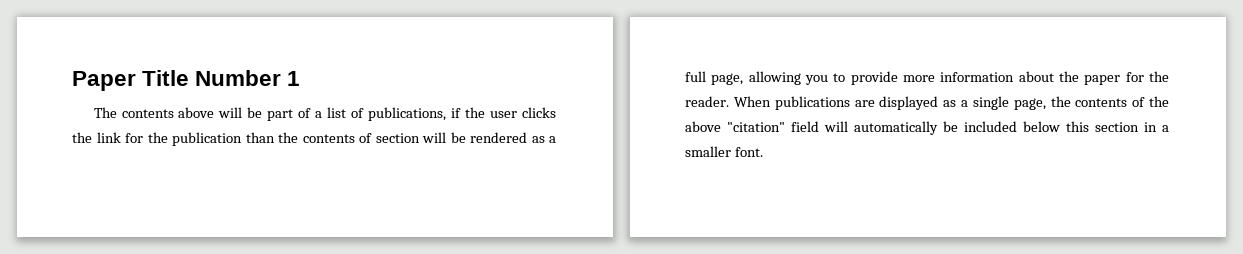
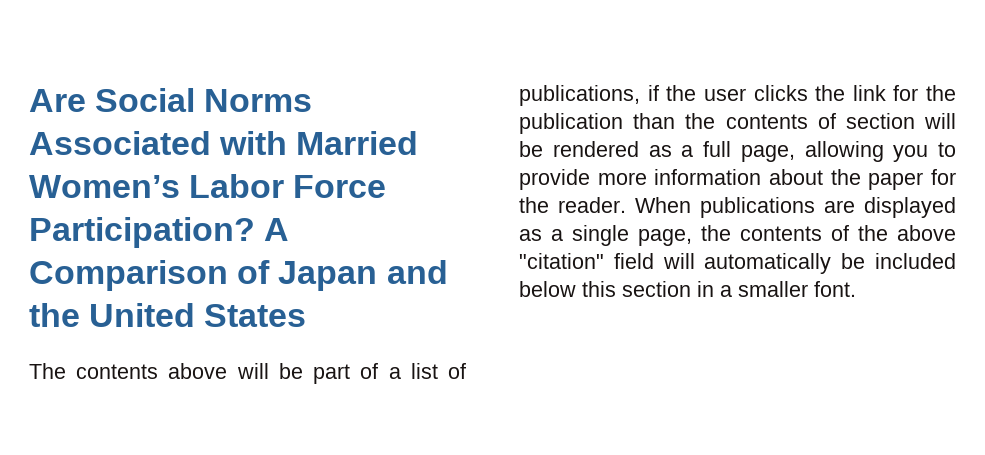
[72,70,301,91] Paper Title Number 1 -> [29,88,313,112] [29,131,419,155] [29,174,387,198] [29,217,290,248] [29,260,448,291] [29,303,307,327] Are Social Norms Associated with Married Women’s Labor Force Participation? A Comparison of Japan and the United States

